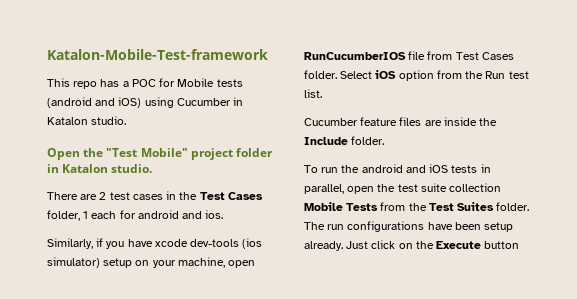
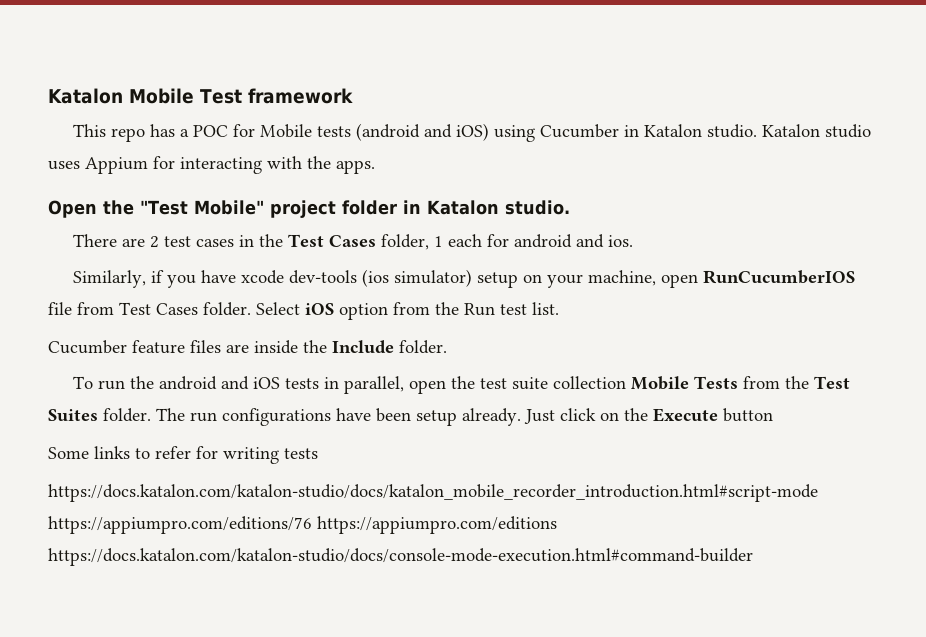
[47,49,268,60] Katalon-Mobile-Test-framework -> [48,88,353,104] Katalon Mobile Test framework
(127, 120) none -> [761,124,871,138] [48,156,375,174] Katalon studio uses Appium for interacting with the apps.
(520, 245) none -> [48,446,318,464] [48,484,818,502] [48,516,557,534] [48,548,753,566] // Some links to refer for writing tests // https://docs.katalon.com/katalon-studio/docs/katalon_mobile_recorder_introduction.html#script-mode https://appiumpro.com/editions/76 https://appiumpro.com/editions https://docs.katalon.com/katalon-studio/docs/console-mode-execution.html#command-builder

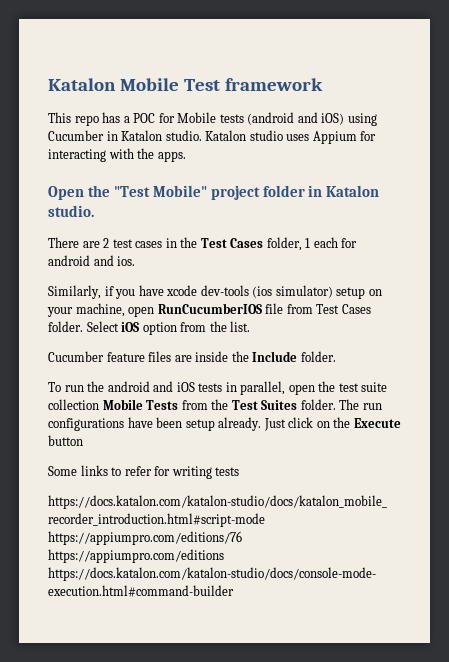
[464,303,527,316] Run test -> (227, 326) none

